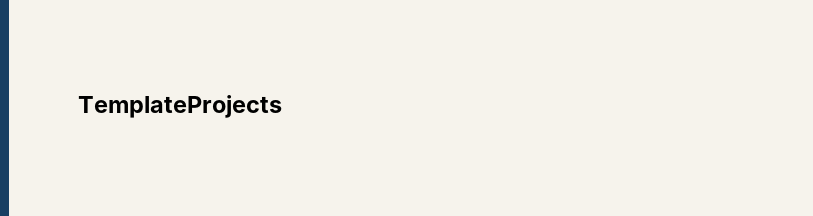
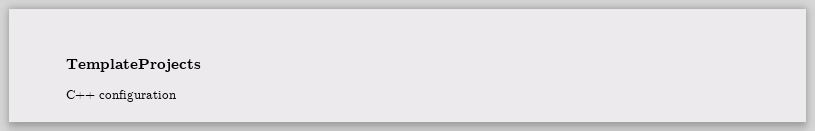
(282, 106) none -> [66,90,176,102] // C++ configuration

